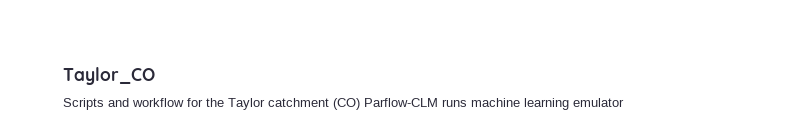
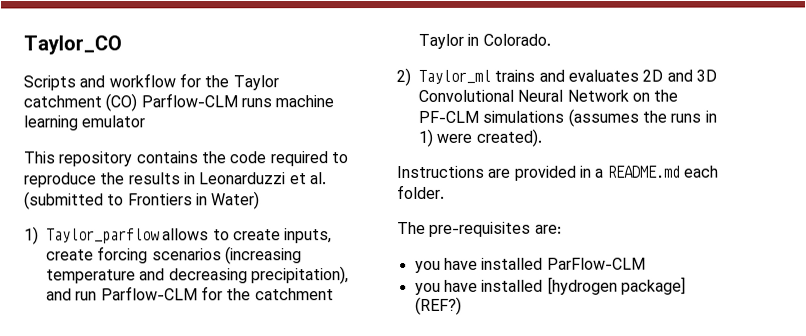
(624, 102) none -> [23,151,348,167] [24,172,327,188] [24,191,261,210] [24,226,333,245] [46,246,302,265] [46,266,349,285] [46,286,334,301] [418,33,551,49] [396,67,717,87] [418,89,679,102] [418,108,717,127] [418,128,542,147] [396,165,719,181] [397,184,445,200] [397,221,562,237] [414,257,646,273] [414,276,686,295] [414,296,462,315] // This repository contains the code required to reproduce the results in Leonarduzzi et al. (submitted to Frontiers in Water) // 1) Taylor_parflow allows to create inputs, create forcing scenarios (increasing temperature and decreasing precipitation), and run Parflow-CLM for the catchment Taylor in Colorado. // 2) Taylor_ml trains and evaluates 2D and 3D Convolutional Neural Network on the PF-CLM simulations (assumes the runs in 1) were created). // Instructions are provided in a README.md each folder. // The pre-requisites are: // you have installed ParFlow-CLM // you have installed [hydrogen package] (REF?)

